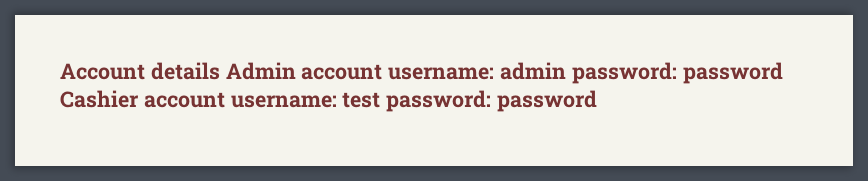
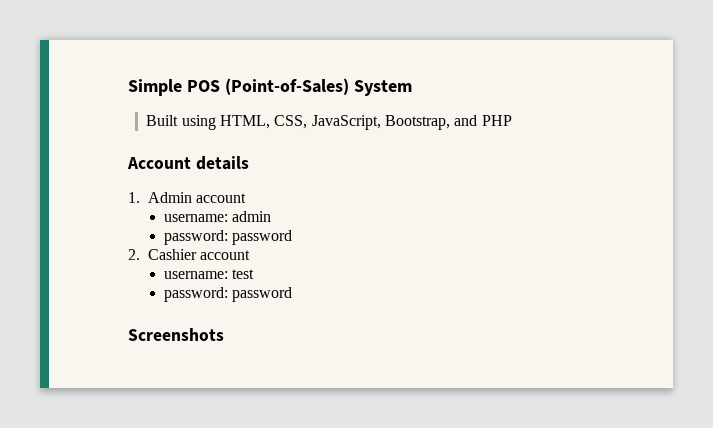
(60, 71) none -> [128,78,412,96] [146,115,512,130] Simple POS (Point-of-Sales) System // Built using HTML, CSS, JavaScript, Bootstrap, and PHP //
(220, 71) none -> [128,192,140,203] // 1.
(383, 72) none -> (247, 198) //
[571,62,783,84] password: password -> [163,230,293,245] [128,249,140,260] // password: password // 2.
(225, 100) none -> (251, 255) //
[386,90,598,112] password: password -> [163,287,293,302] [128,328,224,341] // password: password // Screenshots

